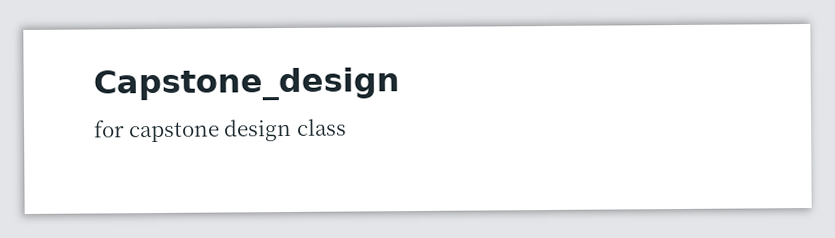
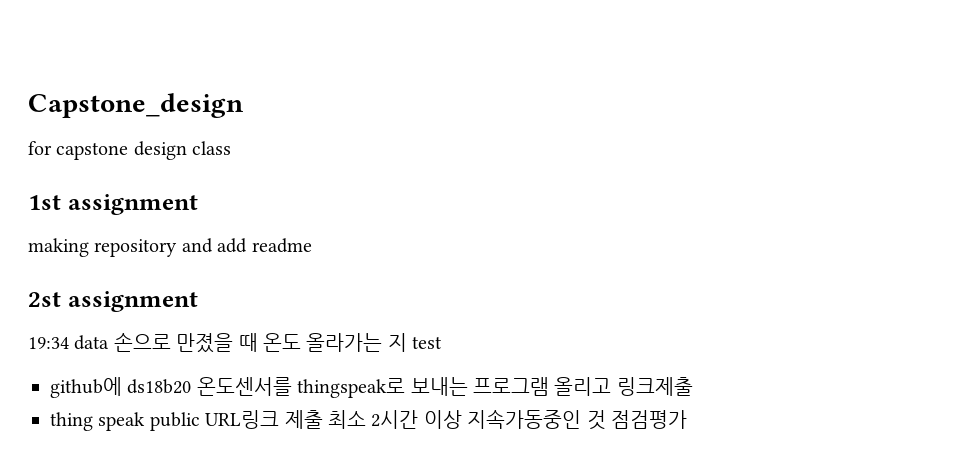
(347, 127) none -> [28,194,198,215] [28,238,312,257] [28,291,198,312] [28,332,443,353] [50,377,693,398] [50,409,687,431] // 1st assignment // making repository and add readme // 2st assignment // 19:34 data 손으로 만졌을 때 온도 올라가는 지 test // github에 ds18b20 온도센서를 thingspeak로 보내는 프로그램 올리고 링크제출 // thing speak public URL링크 제출 최소 2시간 이상 지속가동중인 것 점검평가

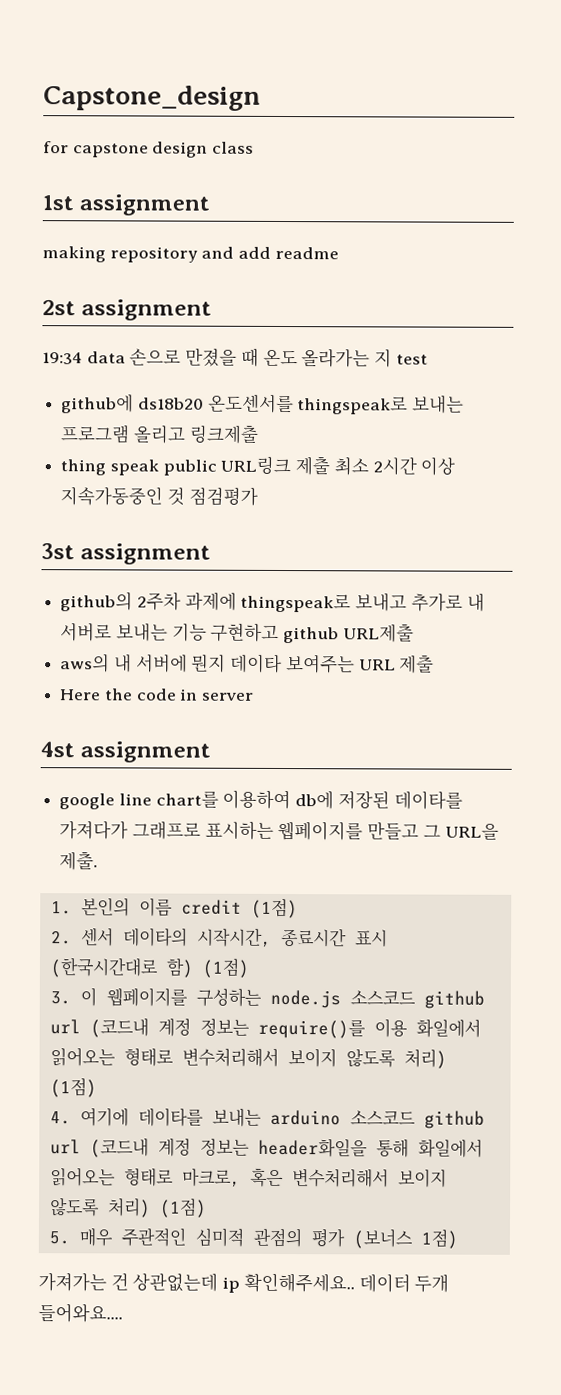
(687, 419) none -> [41,543,212,565] [60,591,485,613] [60,622,414,644] [60,653,435,674] [59,688,255,701] [40,741,212,763] [59,789,463,810] [59,820,499,841] [59,851,99,871] [50,897,298,919] [50,927,388,947] [49,957,249,978] [49,987,485,1009] [49,1017,481,1039] [49,1047,447,1069] [49,1078,97,1098] [49,1107,485,1129] [49,1137,483,1158] [49,1167,447,1188] [49,1197,207,1218] [48,1227,458,1249] [38,1272,450,1293] [38,1303,123,1323] // 3st assignment // github의 2주차 과제에 thingspeak로 보내고 추가로 내 서버로 보내는 기능 구현하고 github URL제출 // aws의 내 서버에 뭔지 데이타 보여주는 URL 제출 // Here the code in server // 4st assignment // google line chart를 이용하여 db에 저장된 데이타를 가져다가 그래프로 표시하는 웹페이지를 만들고 그 URL을 제출. // 1. 본인의 이름 credit (1점) // 2. 센서 데이타의 시작시간, 종료시간 표시 (한국시간대로 함) (1점) // 3. 이 웹페이지를 구성하는 node.js 소스코드 github url (코드내 계정 정보는 require()를 이용 화일에서 읽어오는 형태로 변수처리해서 보이지 않도록 처리) (1점) // 4. 여기에 데이타를 보내는 arduino 소스코드 github url (코드내 계정 정보는 header화일을 통해 화일에서 읽어오는 형태로 마크로, 혹은 변수처리해서 보이지 않도록 처리) (1점) // 5. 매우 주관적인 심미적 관점의 평가 (보너스 1점) // 가져가는 건 상관없는데 ip 확인해주세요.. 데이터 두개 들어와요....

